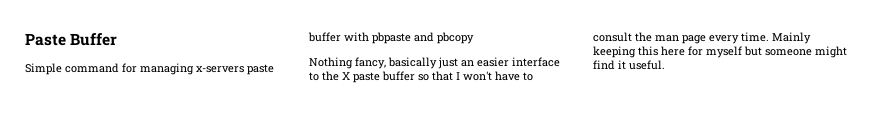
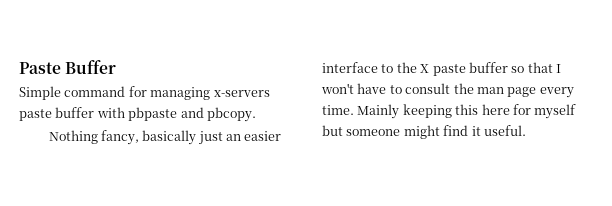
[437,32,474,44] pbcopy -> [206,107,256,122] pbcopy.

